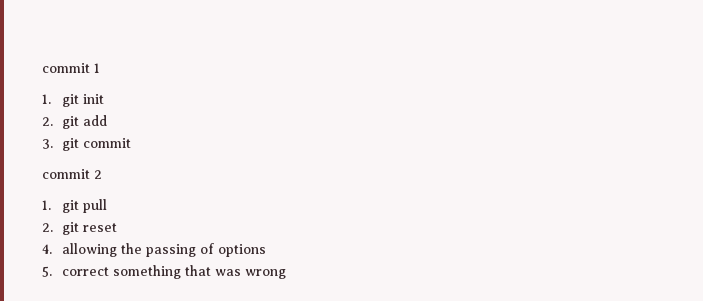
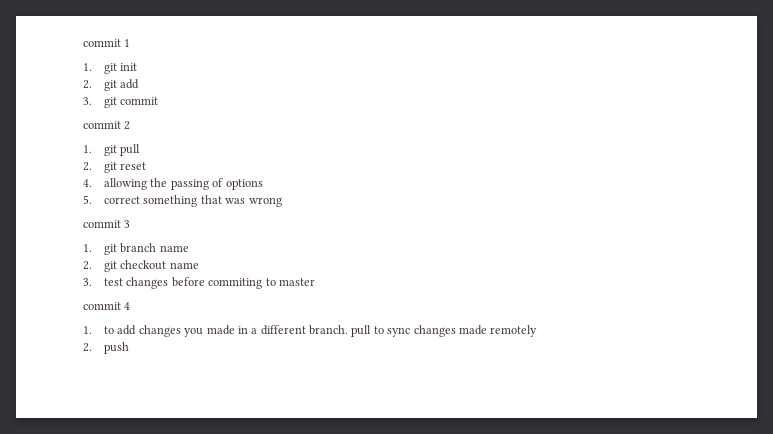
(287, 274) none -> [83,220,131,228] [83,243,189,255] [83,260,199,272] [83,277,315,289] [83,302,131,310] [83,325,538,337] [83,342,130,354] // commit 3 // 1. git branch name // 2. git checkout name // 3. test changes before commiting to master // commit 4 // 1. to add changes you made in a different branch. pull to sync changes made remotely // 2. push

